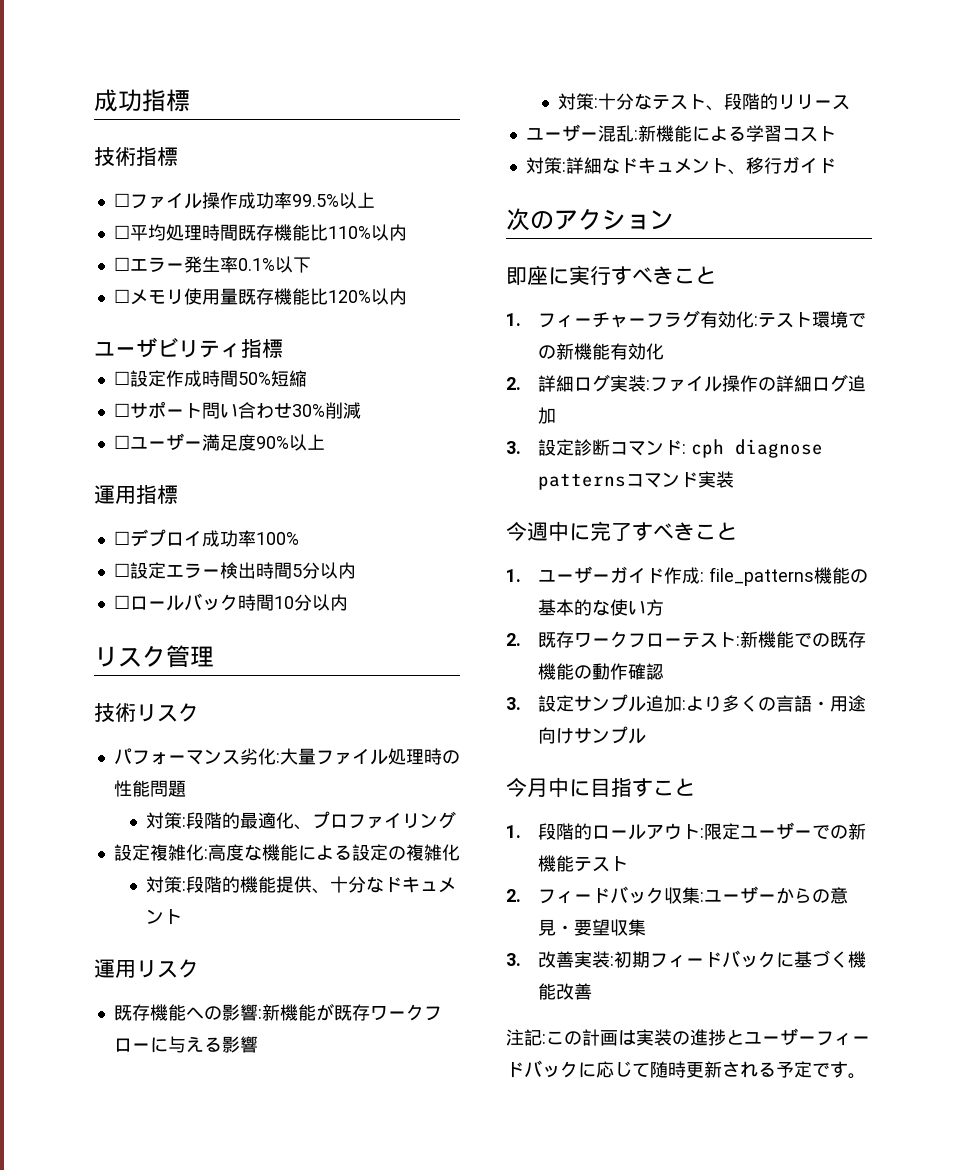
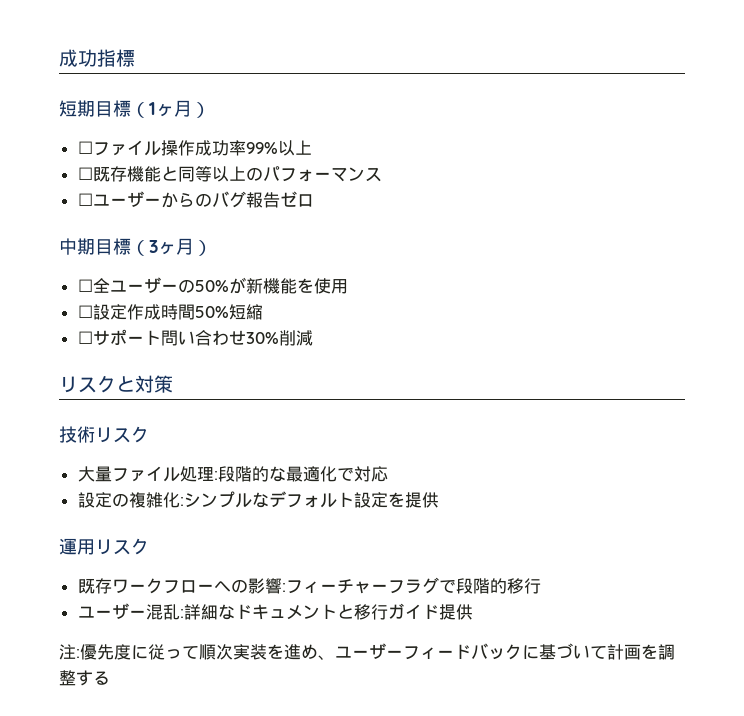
[94,147,178,166] 技術指標 -> [59,100,210,118] 短期目標（1ヶ月）
[291,194,339,207] 99.5% -> [245,142,278,154] 99%
[129,224,407,241] [113,256,311,273] [113,288,407,305] [94,338,283,358] 平均処理時間既存機能比110%以内 // ☐エラー発生率0.1%以下 // ☐メモリ使用量既存機能比120%以内 // ユーザビリティ指標 -> [92,166,382,182] [77,191,314,208] [59,238,212,256] [77,277,348,294] 既存機能と同等以上のパフォーマンス // ☐ユーザーからのバグ報告ゼロ // 中期目標（3ヶ月） // ☐全ユーザーの50%が新機能を使用
[113,433,325,451] [94,485,178,504] [113,529,299,547] [113,562,356,579] [113,593,348,611] [94,645,214,668] // ☐ユーザー満足度90%以上 // 運用指標 // ☐デプロイ成功率100% // ☐設定エラー検出時間5分以内 // ☐ロールバック時間10分以内 // リスク管理 -> [59,375,173,393] // リスクと対策
[113,748,460,765] [113,780,186,797] [146,811,457,830] [113,844,460,861] [146,876,457,894] [146,909,183,925] [94,959,199,978] [113,1003,442,1021] [113,1036,258,1053] [558,93,851,111] [525,124,836,142] [525,157,562,174] パフォーマンス劣化:大量ファイル処理時の性能問題 // 対策:段階的最適化、プロファイリング // 設定複雑化:高度な機能による設定の複雑化 // 対策:段階的機能提供、十分なドキュメント // 運用リスク // 既存機能への影響:新機能が既存ワークフローに与える影響 // 対策:十分なテスト、段階的リリース // ユーザー混乱:新機能による学習コスト // 対策 -> [77,466,388,482] [77,491,439,508] [59,538,149,555] [77,577,541,594] [77,603,180,620] 大量ファイル処理:段階的な最適化で対応 // 設定の複雑化:シンプルなデフォルト設定を提供 // 運用リスク // 既存ワークフローへの影響:フィーチャーフラグで段階的移行 // ユーザー混乱
[727,169,746,175] 、 -> [336,604,354,619] と
[506,208,674,231] [506,265,716,285] [506,310,867,328] [538,343,665,360] [506,374,867,392] [538,407,557,424] [506,439,824,458] [538,471,735,490] [506,521,737,542] [506,566,869,586] [538,599,665,616] [506,631,867,648] [538,663,665,680] [506,694,867,712] [538,726,647,744] [506,777,695,798] [506,822,867,840] [538,855,629,872] [506,886,849,904] [538,919,647,936] [506,950,867,968] [538,983,593,1000] [506,1029,744,1046] // 次のアクション // 即座に実行すべきこと // 1.フィーチャーフラグ有効化:テスト環境での新機能有効化 // 2.詳細ログ実装:ファイル操作の詳細ログ追加 // 3.設定診断コマンド: cph diagnose patternsコマンド実装 // 今週中に完了すべきこと // 1.ユーザーガイド作成: file_patterns機能の基本的な使い方 // 2.既存ワークフローテスト:新機能での既存機能の動作確認 // 3.設定サンプル追加:より多くの言語・用途向けサンプル // 今月中に目指すこと // 1.段階的ロールアウト:限定ユーザーでの新機能テスト // 2.フィードバック収集:ユーザーからの意見・要望収集 // 3.改善実装:初期フィードバックに基づく機能改善 // 注記:この計画は実装の進捗と -> [438,604,473,620] [59,644,335,660] 提供 // 注:優先度に従って順次実装を進め、
[596,1061,866,1079] 応じて随時更新される予定です。 -> [539,643,675,660] [59,670,110,686] 基づいて計画を調整する

